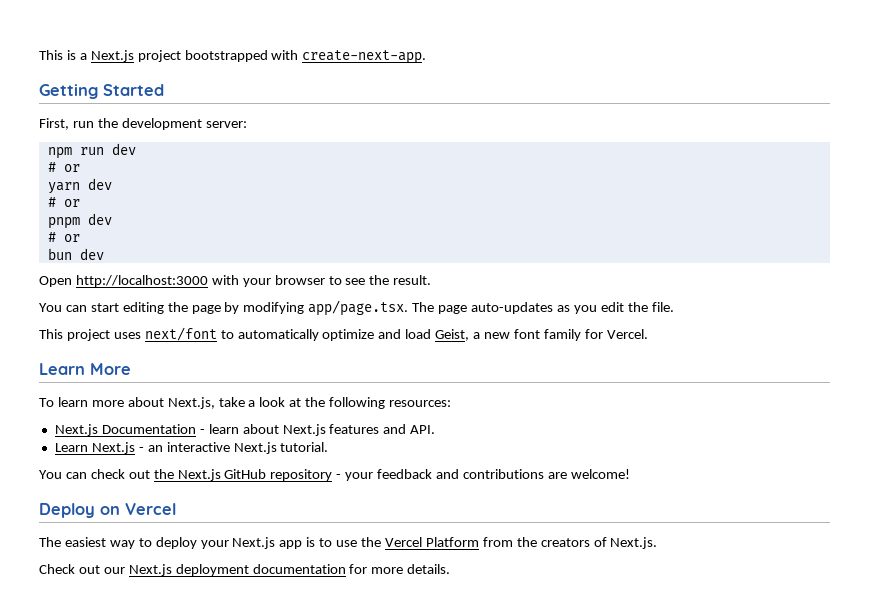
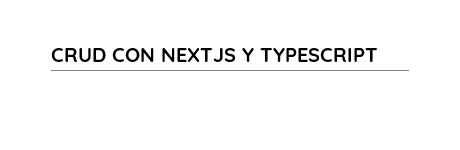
[39,50,427,64] [39,84,164,99] [39,118,247,130] [47,143,136,159] [47,162,80,172] [47,178,112,194] [47,197,80,207] [47,213,112,229] [47,232,80,242] [47,248,104,260] [39,275,432,287] [39,300,674,316] [39,327,648,341] [39,363,131,375] [39,397,452,409] [54,424,436,436] [54,442,329,454] [39,469,630,481] [39,503,176,518] [39,537,658,549] [39,564,451,576] This is a Next.js project bootstrapped with create-next-app. // Getting Started // First, run the development server: // npm run dev // # or // yarn dev // # or // pnpm dev // # or // bun dev // Open http://localhost:3000 with your browser to see the result. // You can start editing the page by modifying app/page.tsx. The page auto-updates as you edit the file. // This project uses next/font to automatically optimize and load Geist, a new font family for Vercel. // Learn More // To learn more about Next.js, take a look at the following resources: // Next.js Documentation - learn about Next.js features and API. // Learn Next.js - an interactive Next.js tutorial. // You can check out the Next.js GitHub repository - your feedback and contributions are welcome! // Deploy on Vercel // The easiest way to deploy your Next.js app is to use the Vercel Platform from the creators of Next.js. // Check out our Next.js deployment documentation for more details. -> [51,48,378,62] CRUD CON NEXTJS Y TYPESCRIPT

